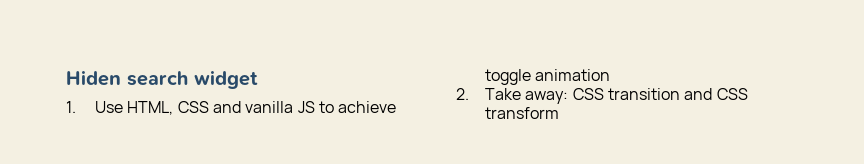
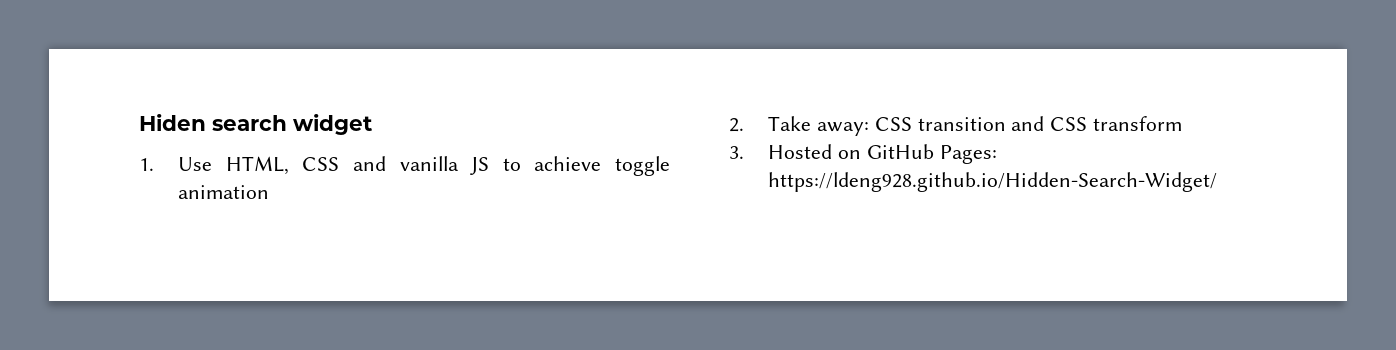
(559, 113) none -> [729,144,997,164] [768,172,1218,192] // 3. Hosted on GitHub Pages: https://ldeng928.github.io/Hidden-Search-Widget/

